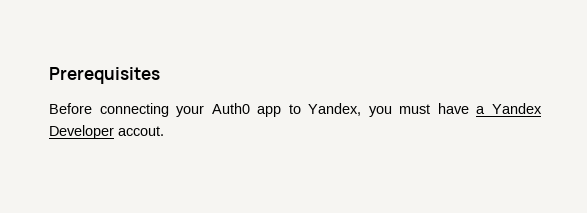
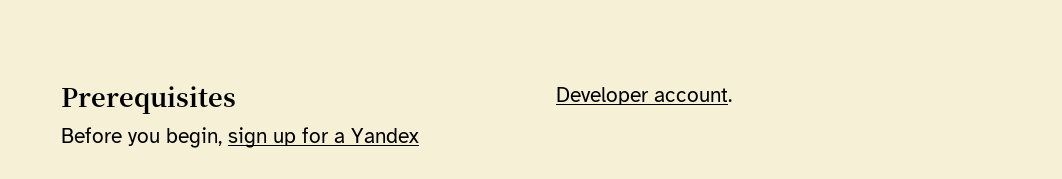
[99,103,469,117] connecting your Auth0 app to Yandex, you must have -> [128,127,329,148] you begin, sign up for
[118,126,164,136] accout. -> [654,88,732,102] account.

